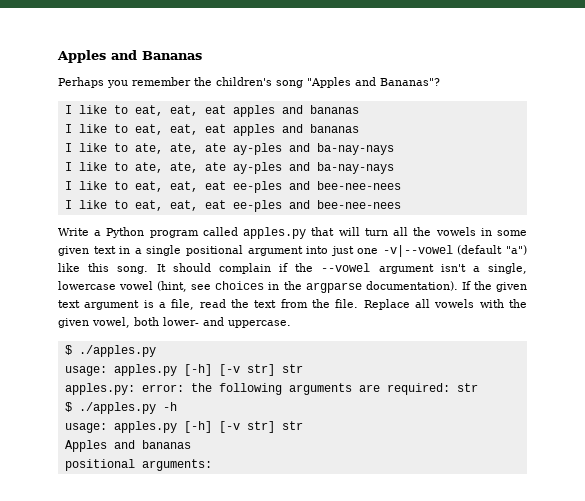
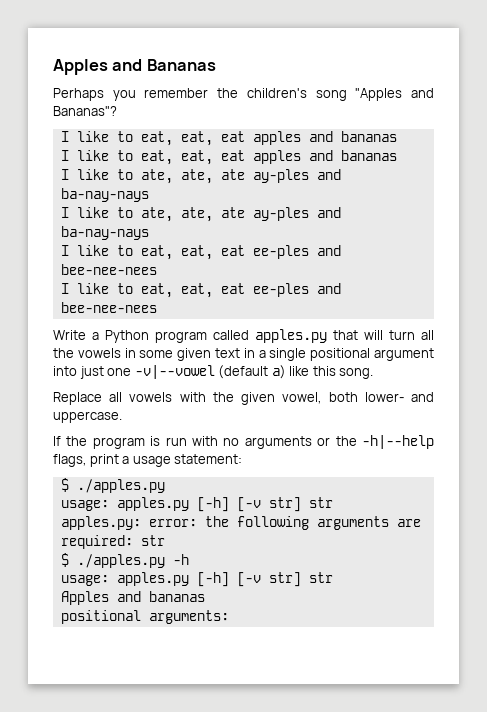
[505,245,527,255] "a") -> [271,365,286,379] a)
[156,263,527,274] [58,281,527,293] [58,299,359,310] It should complain if the --vowel argument isn't a single, lowercase vowel (hint, see choices in the argparse documentation). If the given text argument is a file, read the text from the file. -> (374, 373) //
(291, 324) none -> [53,435,434,449] [53,454,243,467] // If the program is run with no arguments or the -h|--help flags, print a usage statement:

